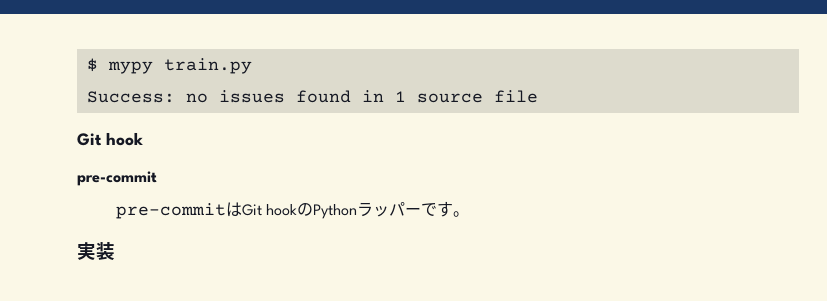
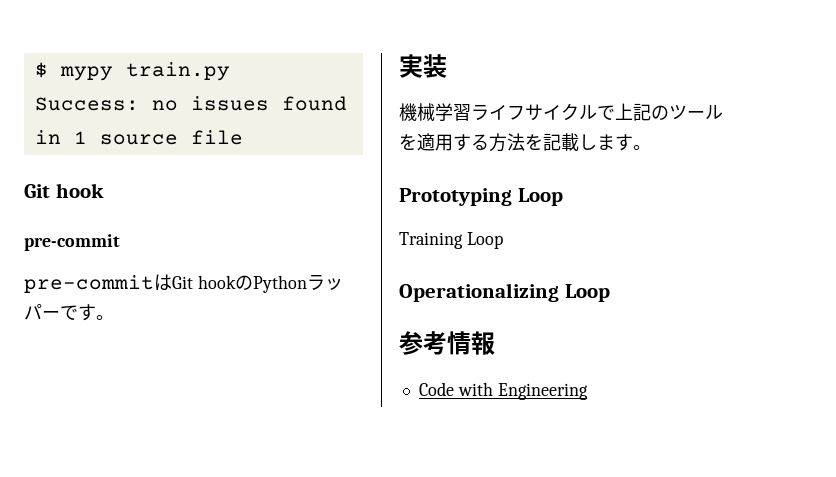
(115, 251) none -> [399,103,723,121] [399,133,651,152] [399,188,563,206] [399,232,503,249] [399,283,610,302] [399,331,495,355] [418,382,588,400] // 機械学習ライフサイクルで上記のツールを適用する方法を記載します。 // Prototyping Loop // Training Loop // Operationalizing Loop // 参考情報 // Code with Engineering

